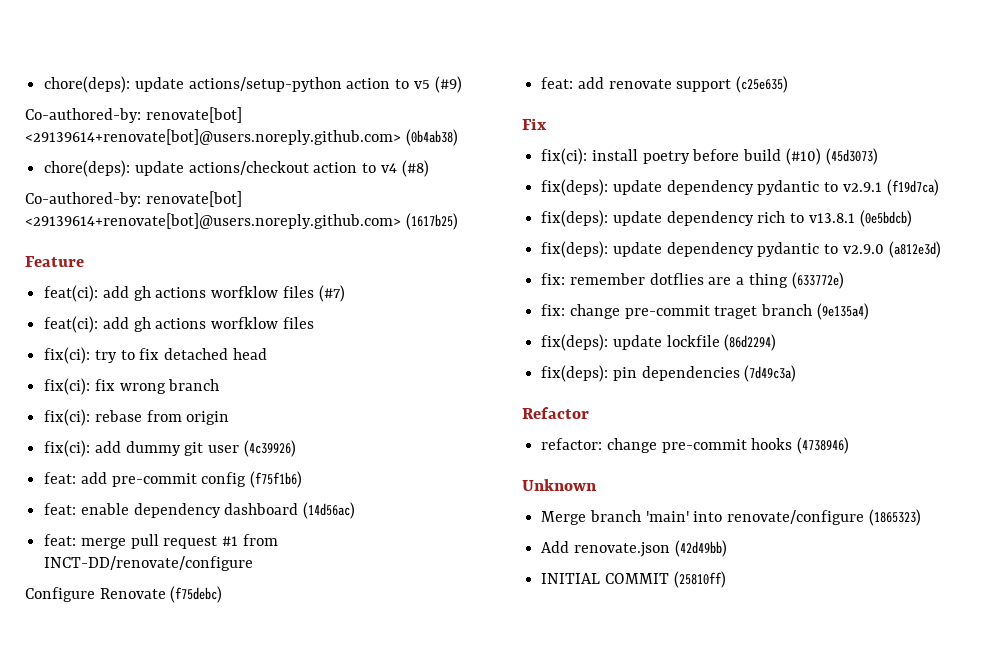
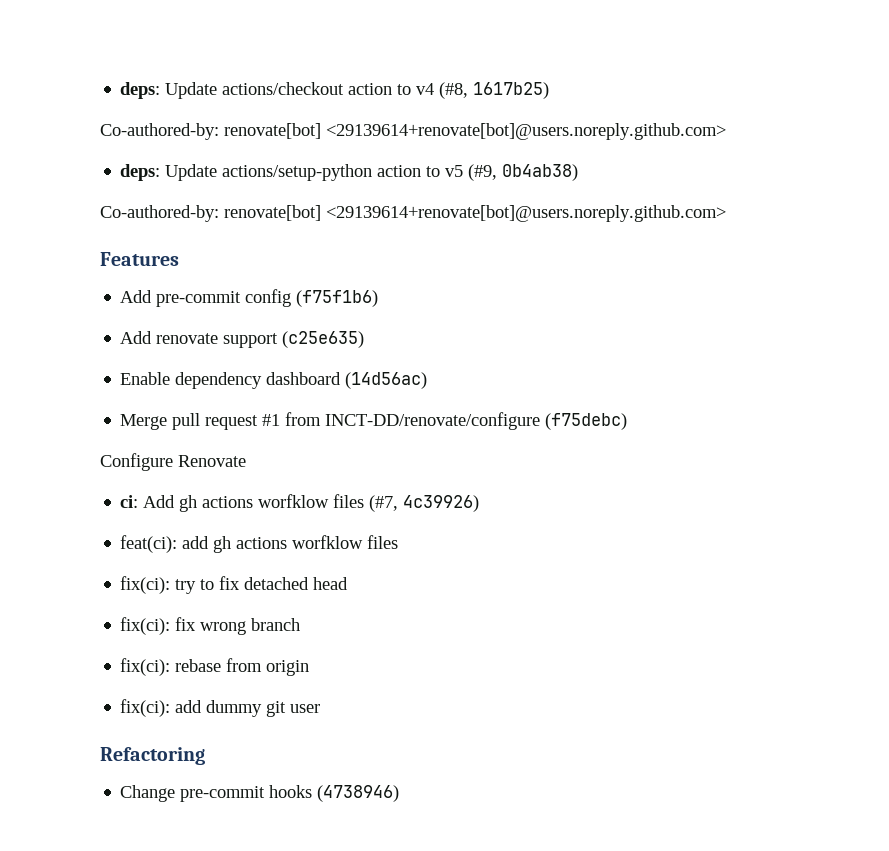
[44,76,184,93] chore(deps): update -> [120,82,550,99] [100,123,726,140] [120,164,218,181] deps: Update actions/checkout action to v4 (#8, 1617b25) // Co-authored-by: renovate[bot] <29139614+renovate[bot]@users.noreply.github.com> // deps: Update
[434,76,462,93] [25,107,242,123] [25,129,458,146] [44,160,429,177] [25,191,242,207] [25,213,458,230] [25,256,84,267] [44,285,345,302] (#9) // Co-authored-by: renovate[bot] <29139614+renovate[bot]@users.noreply.github.com> (0b4ab38) // chore(deps): update actions/checkout action to v4 (#8) // Co-authored-by: renovate[bot] <29139614+renovate[bot]@users.noreply.github.com> (1617b25) // Feature // feat(ci): add gh actions worfklow files (#7) -> [468,164,579,181] [100,205,726,222] [100,252,179,266] [120,289,379,307] [120,331,365,348] [120,372,428,389] [120,412,628,430] [100,453,246,471] [120,494,480,512] (#9, 0b4ab38) // Co-authored-by: renovate[bot] <29139614+renovate[bot]@users.noreply.github.com> // Features // Add pre-commit config (f75f1b6) // Add renovate support (c25e635) // Enable dependency dashboard (14d56ac) // Merge pull request #1 from INCT-DD/renovate/configure (f75debc) // Configure Renovate // ci: Add gh actions worfklow files (#7, 4c39926)
[243,440,296,457] [44,471,303,488] [44,502,356,519] [44,534,278,549] [44,556,254,571] [25,586,223,603] [541,76,789,93] [522,118,547,130] [541,148,878,165] [541,179,939,196] [541,210,912,227] [541,241,941,258] [541,272,844,289] [541,303,869,320] [541,334,777,351] [541,365,797,382] [522,407,589,419] [541,437,850,454] [522,479,597,491] [541,509,921,526] [541,540,727,557] [541,571,726,588] (4c39926) // feat: add pre-commit config (f75f1b6) // feat: enable dependency dashboard (14d56ac) // feat: merge pull request #1 from INCT-DD/renovate/configure // Configure Renovate (f75debc) // feat: add renovate support (c25e635) // Fix // fix(ci): install poetry before build (#10) (45d3073) // fix(deps): update dependency pydantic to v2.9.1 (f19d7ca) // fix(deps): update dependency rich to v13.8.1 (0e5bdcb) // fix(deps): update dependency pydantic to v2.9.0 (a812e3d) // fix: remember dotflies are a thing (633772e) // fix: change pre-commit traget branch (9e135a4) // fix(deps): update lockfile (86d2294) // fix(deps): pin dependencies (7d49c3a) // Refactor // refactor: change pre-commit hooks (4738946) // Unknown // Merge branch 'main' into renovate/configure (1865323) // Add renovate.json (42d49bb) // INITIAL COMMIT (25810ff) -> [100,747,205,765] [120,785,400,802] // Refactoring // Change pre-commit hooks (4738946)

